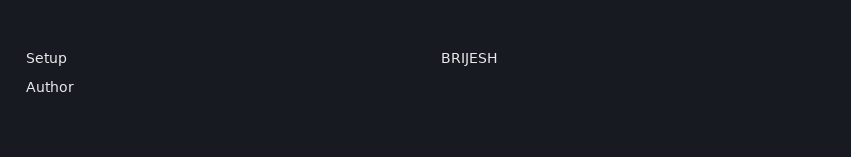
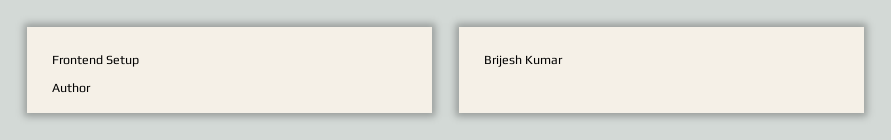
(26, 59) none -> [52,55,103,65] Frontend
[441,53,498,66] BRIJESH -> [484,55,564,67] Brijesh Kumar

